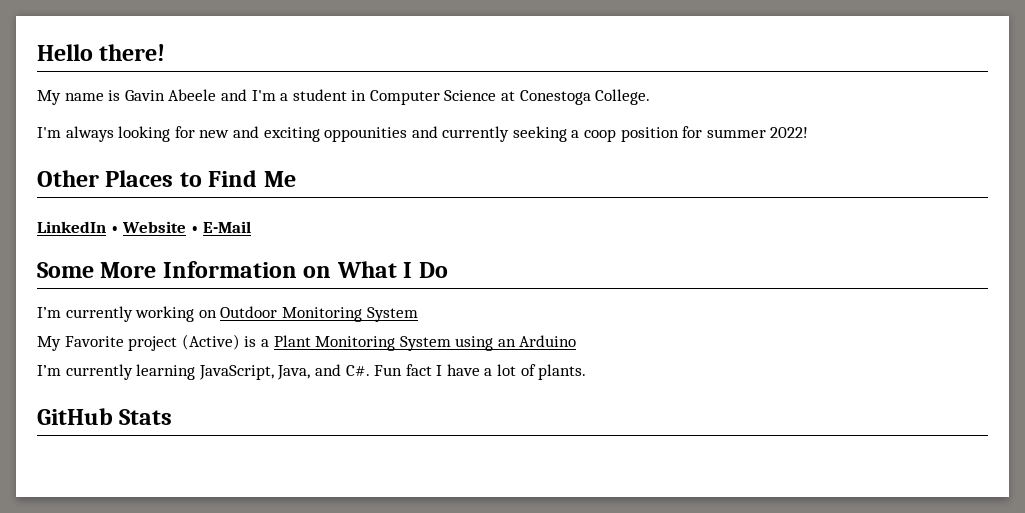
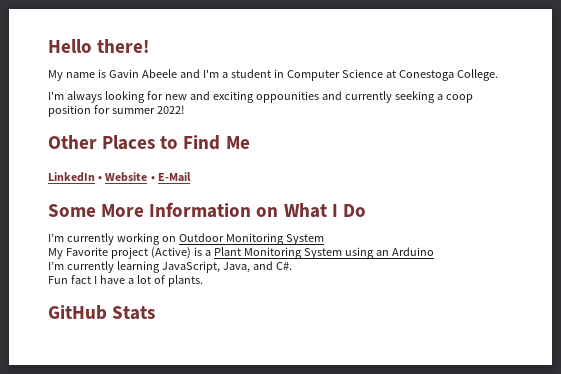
(370, 370) none -> (292, 266) //

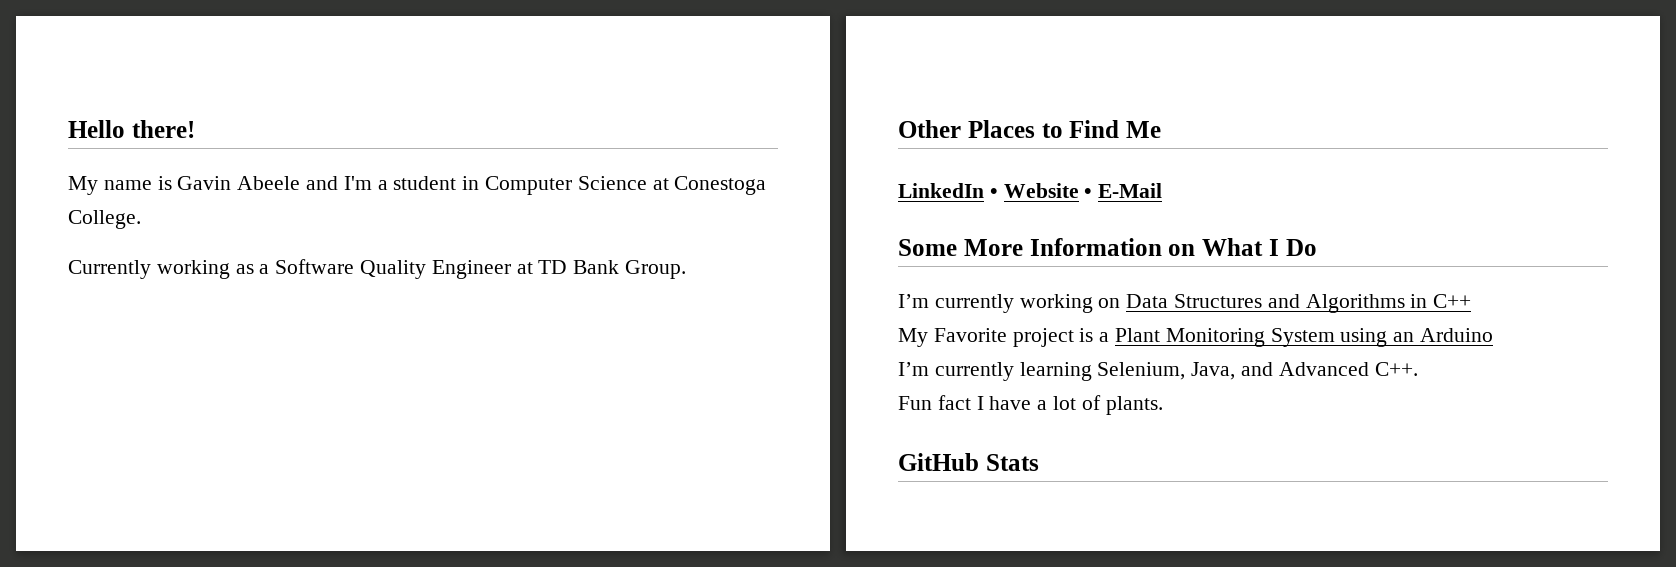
[48,91,473,103] [48,105,185,117] I'm always looking for new and exciting oppounities and currently seeking a coop position for summer 2022! -> [68,259,687,279] Currently working as a Software Quality Engineer at TD Bank Group.
[178,233,324,245] Outdoor Monitoring System -> [1126,294,1472,313] Data Structures and Algorithms in C++
[150,247,191,259] (Active) -> (1074, 337) none
[161,261,220,273] JavaScript, -> [1097,362,1186,380] Selenium,
[275,262,292,270] C#. -> [1278,362,1418,376] Advanced C++.

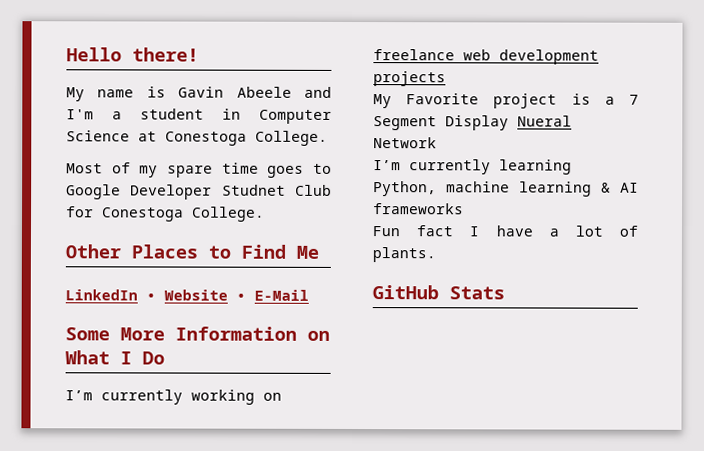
[68,259,687,279] Currently working as a Software Quality Engineer at TD Bank Group. -> [66,162,332,178] [66,184,332,200] [66,206,265,222] Most of my spare time goes to Google Developer Studnet Club for Conestoga College.
[1126,294,1472,313] Data Structures and Algorithms in C++ -> [373,49,599,65] [373,71,446,87] freelance web development projects
[1115,328,1494,347] [898,362,1418,381] Plant Monitoring System using an Arduino // I’m currently learning Selenium, Java, and Advanced C++. -> [629,94,639,105] [373,115,572,131] [373,137,437,149] [373,159,572,175] [373,181,639,197] [373,203,464,215] 7 Segment Display Nueral Network // I’m currently learning Python, machine learning & AI frameworks

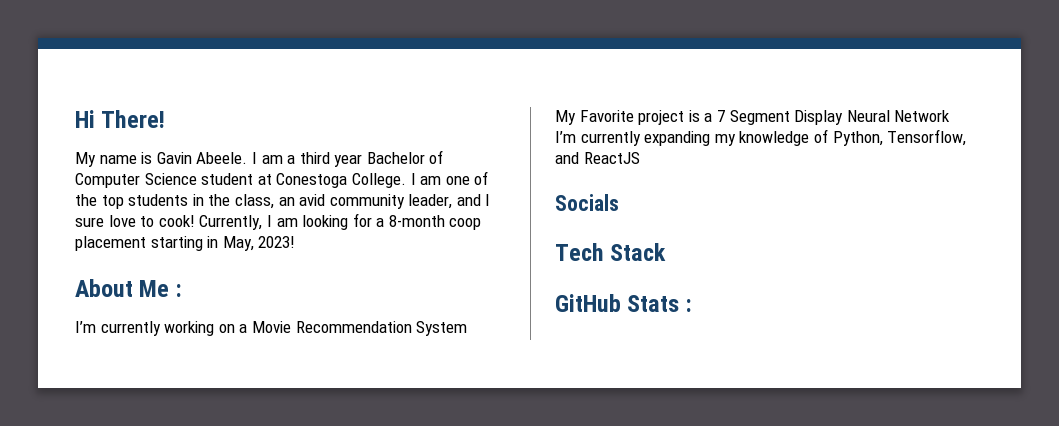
[66,47,199,62] Hello there! -> [75,110,166,128] Hi There!
[236,86,332,98] [66,108,241,120] Abeele and I'm a student in -> [196,150,444,167] Abeele. I am a third year Bachelor of
(130, 136) none -> [201,173,254,185] student
[66,162,332,178] [66,184,332,200] [66,206,265,222] [65,244,319,259] [65,289,309,301] [65,326,330,341] [65,350,165,365] // Most of my spare time goes to Google Developer Studnet Club for Conestoga College. // Other Places to Find Me // LinkedIn • Website • E-Mail // Some More Information on What I Do -> [410,171,489,185] [75,194,491,209] [75,213,482,230] [75,236,296,251] [75,279,182,297] I am one of the top students in the class, an avid community leader, and I sure love to cook! Currently, I am looking for a 8-month coop placement starting in May, 2023! // About Me :
[373,49,599,65] [373,71,446,87] freelance web development projects -> [239,321,468,336] a Movie Recommendation System
[517,115,572,127] Nueral -> [846,110,890,122] Neural
[499,159,572,175] [373,181,639,197] [373,203,464,215] [372,225,639,237] [372,247,436,263] learning Python, machine learning & AI frameworks // Fun fact I have a lot of plants. -> [644,129,967,146] [555,152,640,164] [555,194,619,211] [555,243,667,261] expanding my knowledge of Python, Tensorflow, and ReactJS // Socials // Tech Stack
(505, 293) none -> [685,299,692,312] :

